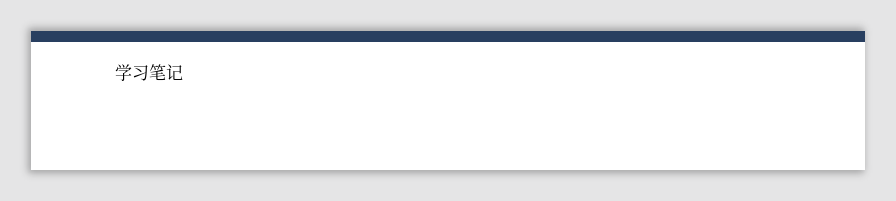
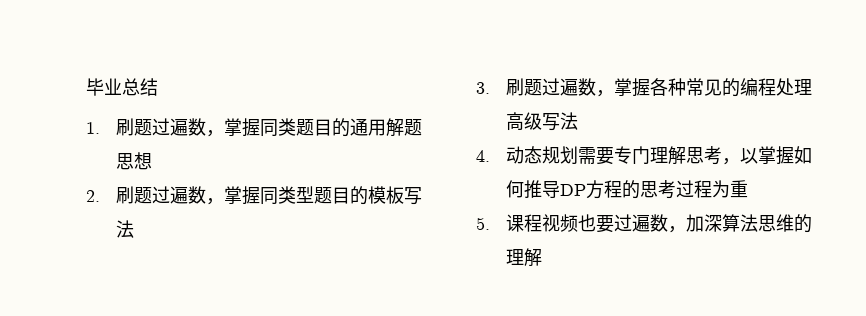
[115,64,183,81] 学习笔记 -> [86,78,158,96] [86,118,423,137] [116,152,153,170] [86,186,423,205] [116,220,135,238] [476,78,813,97] [506,112,579,131] [476,146,813,165] [506,180,749,199] [476,214,813,233] [506,248,543,267] 毕业总结 // 1.刷题过遍数，掌握同类题目的通用解题思想 // 2.刷题过遍数，掌握同类型题目的模板写法 // 3.刷题过遍数，掌握各种常见的编程处理高级写法 // 4.动态规划需要专门理解思考，以掌握如何推导DP方程的思考过程为重 // 5.课程视频也要过遍数，加深算法思维的理解

